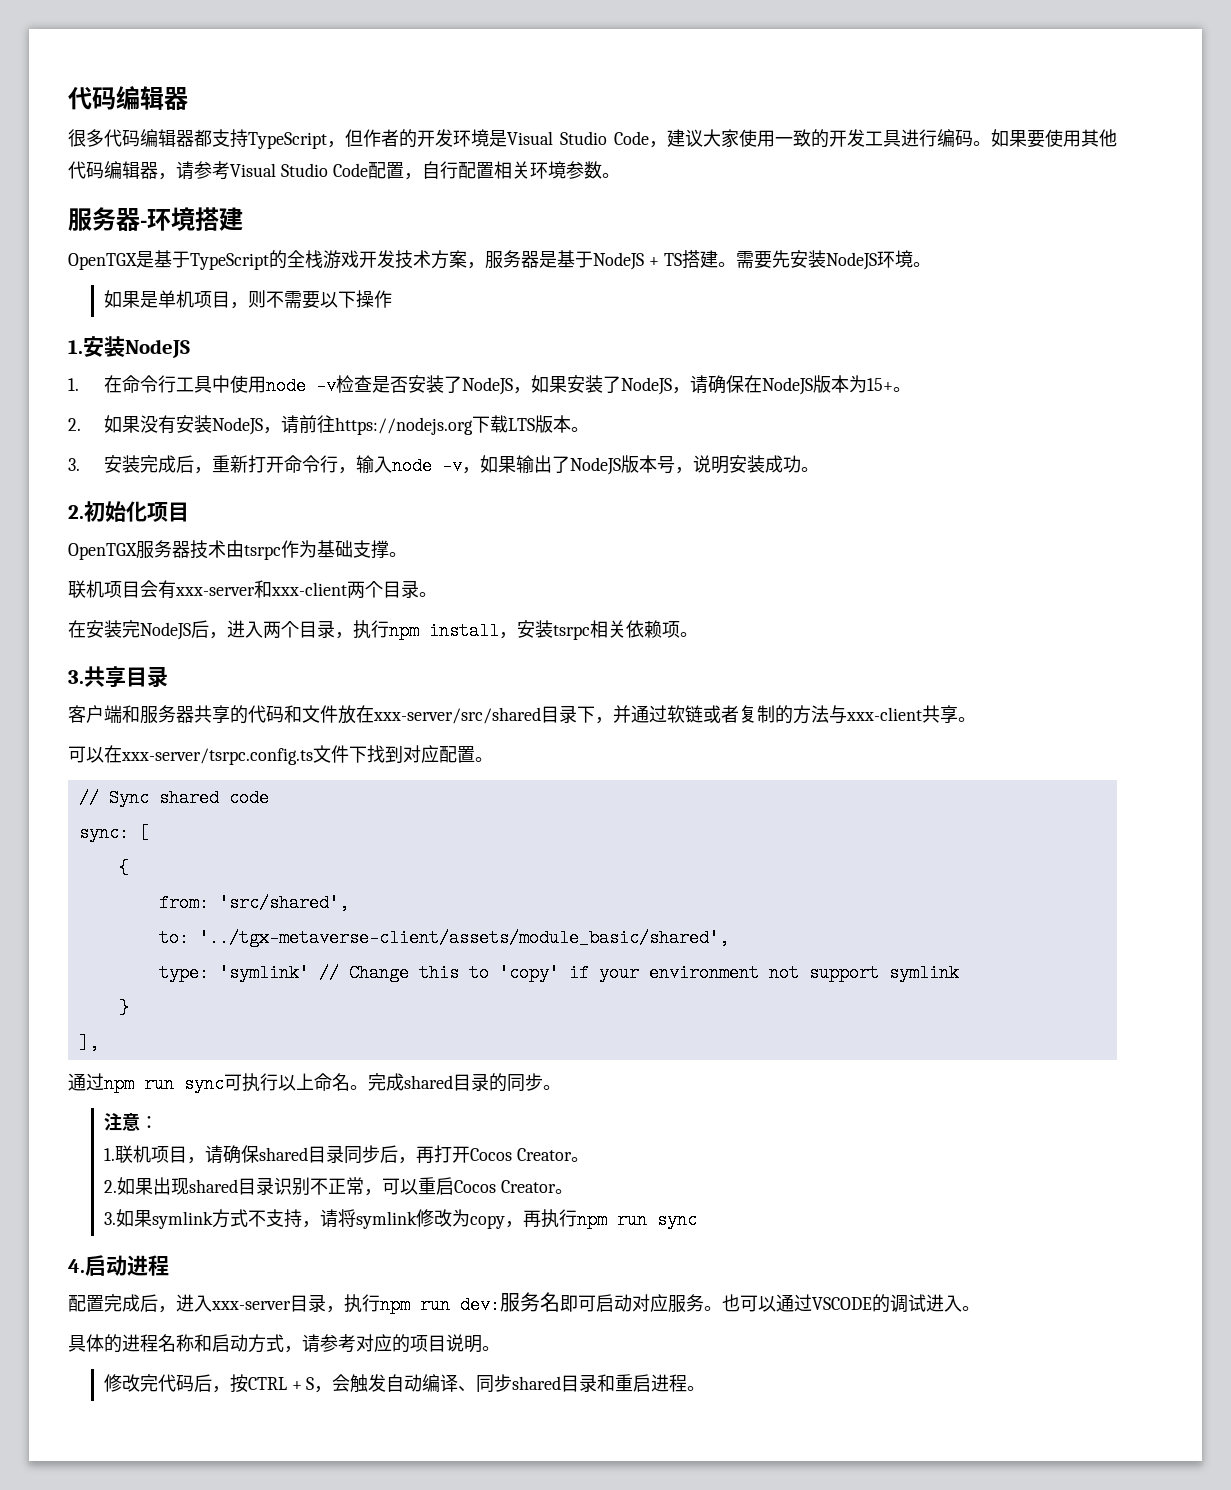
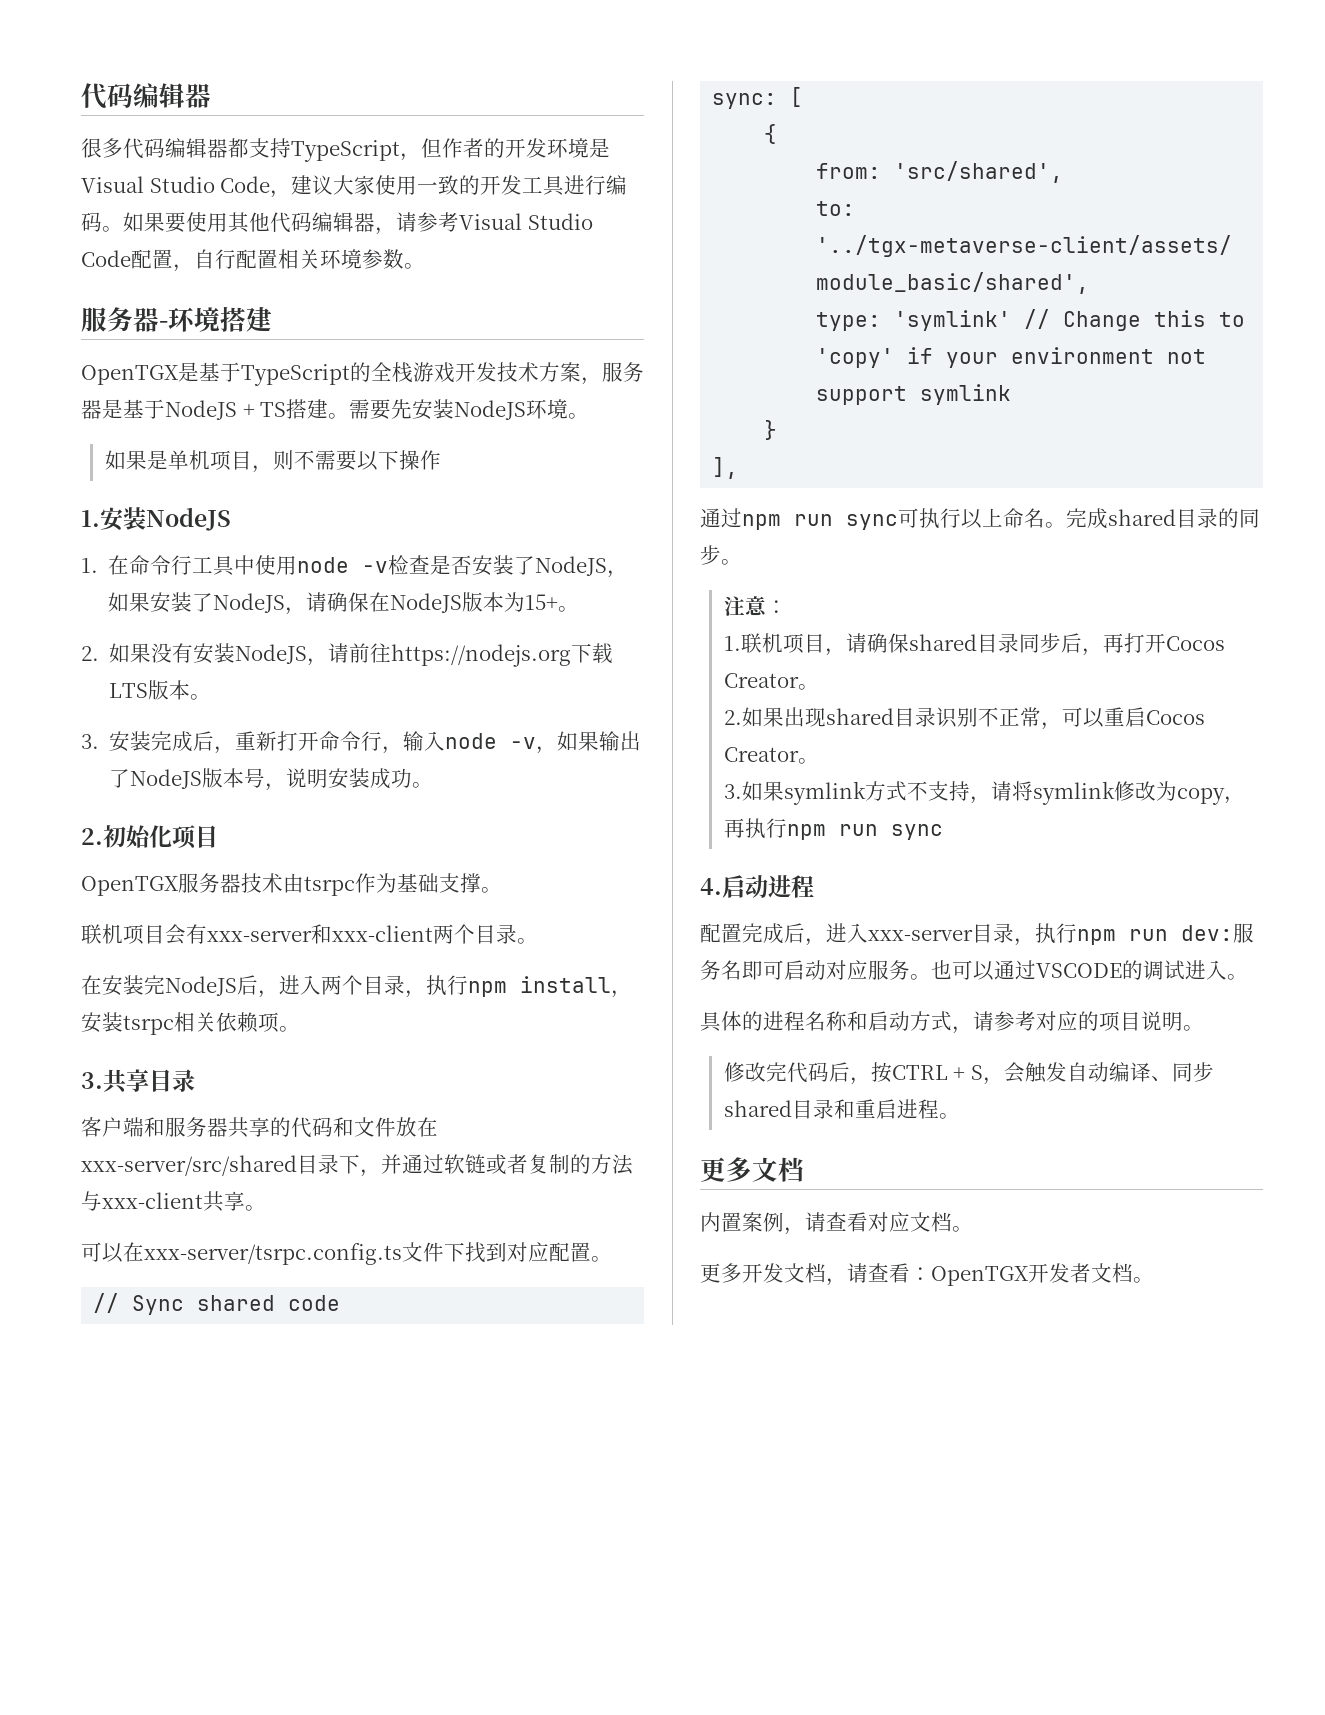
(706, 1388) none -> [700,1157,804,1182] [700,1212,973,1235] [700,1263,1154,1286] // 更多文档 // 内置案例，请查看对应文档。 // 更多开发文档，请查看：OpenTGX开发者文档。

